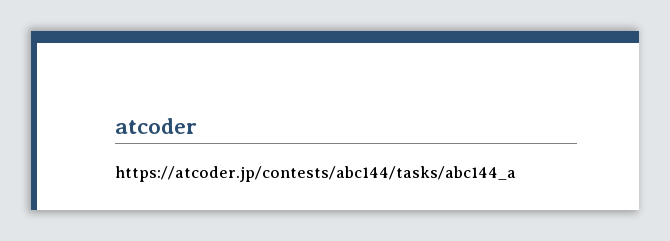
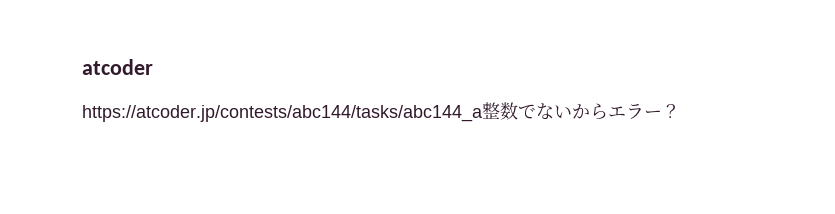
(516, 174) none -> [482,102,680,120] 整数でないからエラー？

